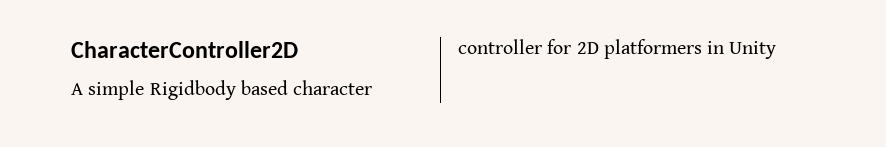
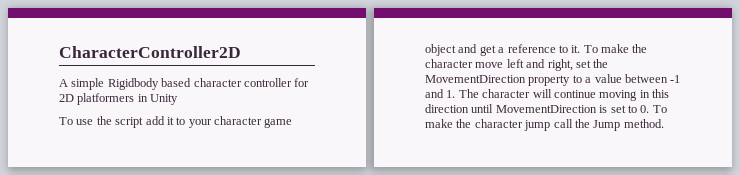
(777, 50) none -> [59,116,293,128] [425,44,648,56] [425,59,609,71] [425,74,681,86] [425,89,669,101] [425,104,667,113] [425,119,664,131] // To use the script add it to your character game object and get a reference to it. To make the character move left and right, set the MovementDirection property to a value between -1 and 1. The character will continue moving in this direction until MovementDirection is set to 0. To make the character jump call the Jump method.

